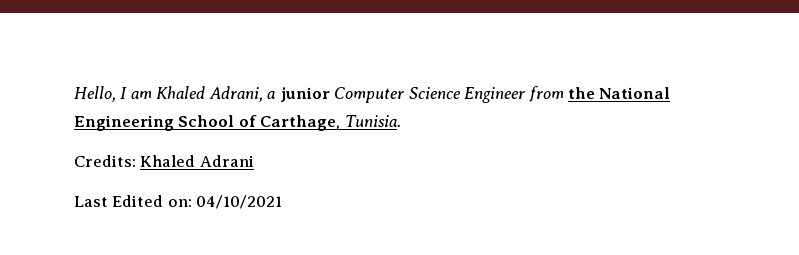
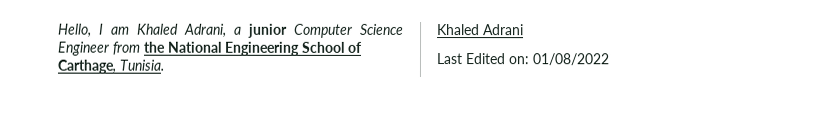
[74,155,136,167] Credits: -> (164, 65) none
[196,195,283,209] 04/10/2021 -> [532,53,610,66] 01/08/2022

